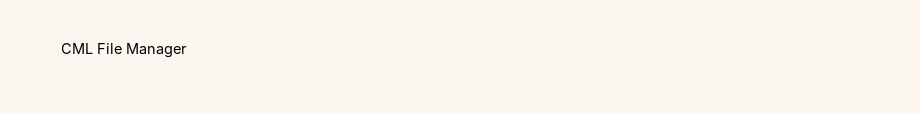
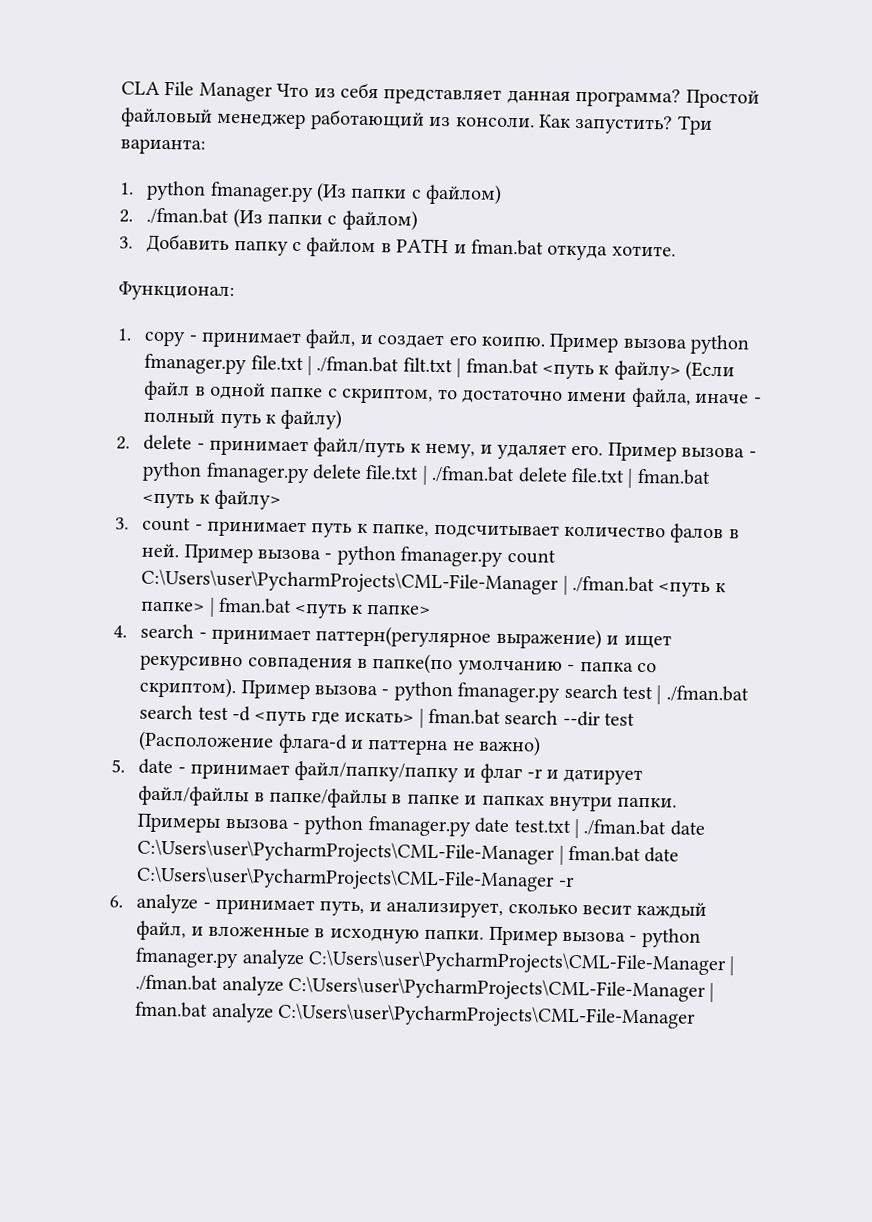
[61,43,93,54] CML -> [121,81,160,95] CLA
(187, 50) none -> [276,82,760,109] [120,107,713,135] [120,138,206,155] [120,180,503,205] [119,207,418,231] [119,233,676,261] [118,281,235,302] [117,328,751,355] [144,353,736,382] [144,380,762,408] [143,408,343,430] [116,434,757,462] [142,461,711,488] [142,489,282,510] [115,516,740,544] [141,543,556,567] [141,568,726,597] [140,597,432,619] [113,623,672,650] [140,653,658,676] [139,676,749,705] [139,704,636,728] [138,730,542,757] [111,758,644,786] [138,785,678,812] [137,813,705,839] [137,838,680,865] [136,865,575,892] [109,893,708,919] [136,920,701,948] [135,947,736,976] [135,974,715,1003] [135,1001,697,1029] Что из себя представляет данная программа? Простой файловый менеджер работающий из консоли. Как запустить? Три варианта: // 1. python fmanager.py (Из папки с файлом) // 2. ./fman.bat (Из папки с файлом) // 3. Добавить папку с файлом в PATH и fman.bat откуда хотите. // Функционал: // 1. copy - принимает файл, и создает его коипю. Пример вызова python fmanager.py file.txt | ./fman.bat filt.txt | fman.bat <путь к файлу> (Если файл в одной папке с скриптом, то достаточно имени файла, иначе - полный путь к файлу) // 2. delete - принимает файл/путь к нему, и удаляет его. Пример вызова - python fmanager.py delete file.txt | ./fman.bat delete file.txt | fman.bat <путь к файлу> // 3. count - принимает путь к папке, подсчитывает количество фалов в ней. Пример вызова - python fmanager.py count C:\Users\user\PycharmProjects\CML-File-Manager | ./fman.bat <путь к папке> | fman.bat <путь к папке> // 4. search - принимает паттерн(регулярное выражение) и ищет рекурсивно совпадения в папке(по умолчанию - папка со скриптом). Пример вызова - python fmanager.py search test | ./fman.bat search test -d <путь где искать> | fman.bat search --dir test (Расположение флага-d и паттерна не важно) // 5. date - принимает файл/папку/папку и флаг -r и датирует файл/файлы в папке/файлы в папке и папках внутри папки. Примеры вызова - python fmanager.py date test.txt | ./fman.bat date C:\Users\user\PycharmProjects\CML-File-Manager | fman.bat date C:\Users\user\PycharmProjects\CML-File-Manager -r // 6. analyze - принимает путь, и анализирует, сколько весит каждый файл, и вложенные в исходную папки. Пример вызова - python fmanager.py analyze C:\Users\user\PycharmProjects\CML-File-Manager | ./fman.bat analyze C:\Users\user\PycharmProjects\CML-File-Manager | fman.bat analyze C:\Users\user\PycharmProjects\CML-File-Manager

